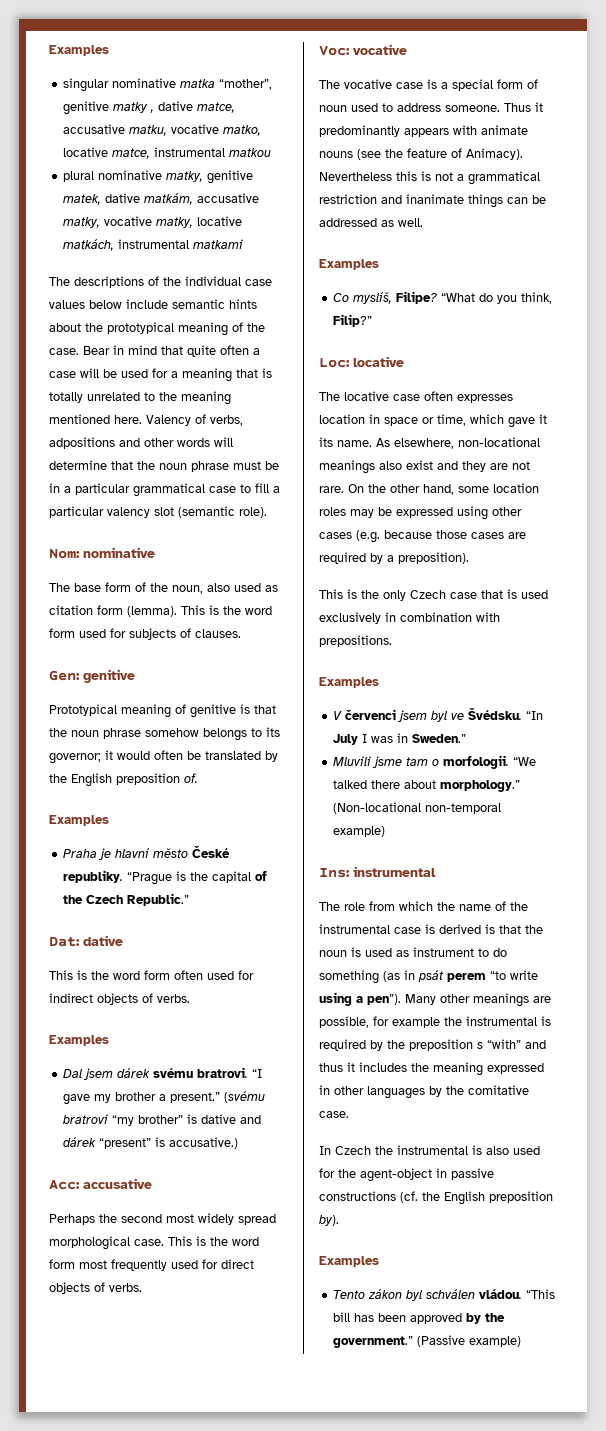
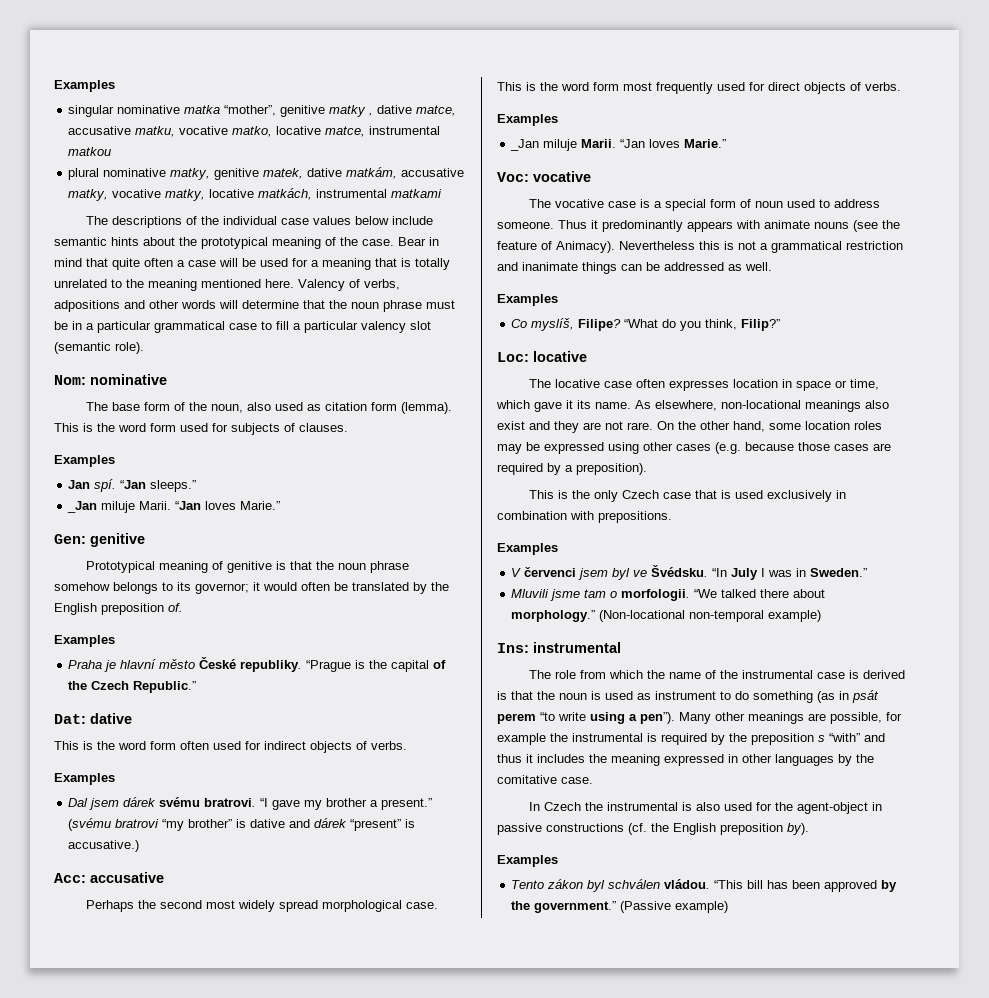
(241, 633) none -> [54,455,115,467] [68,479,197,492] [67,501,281,513] // Examples // Jan spí. “Jan sleeps.” // _Jan miluje Marii. “Jan loves Marie.”
(142, 1287) none -> [497,114,558,126] [510,139,727,151] // Examples // _Jan miluje Marii. “Jan loves Marie.”

